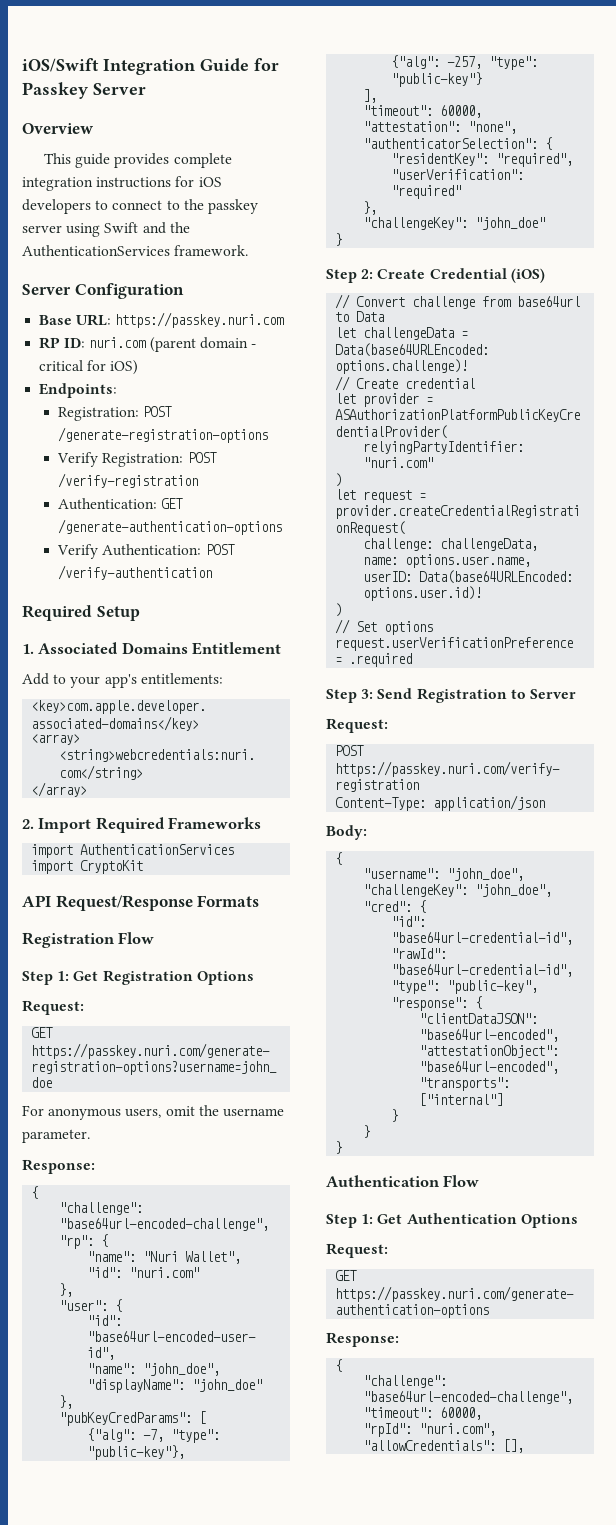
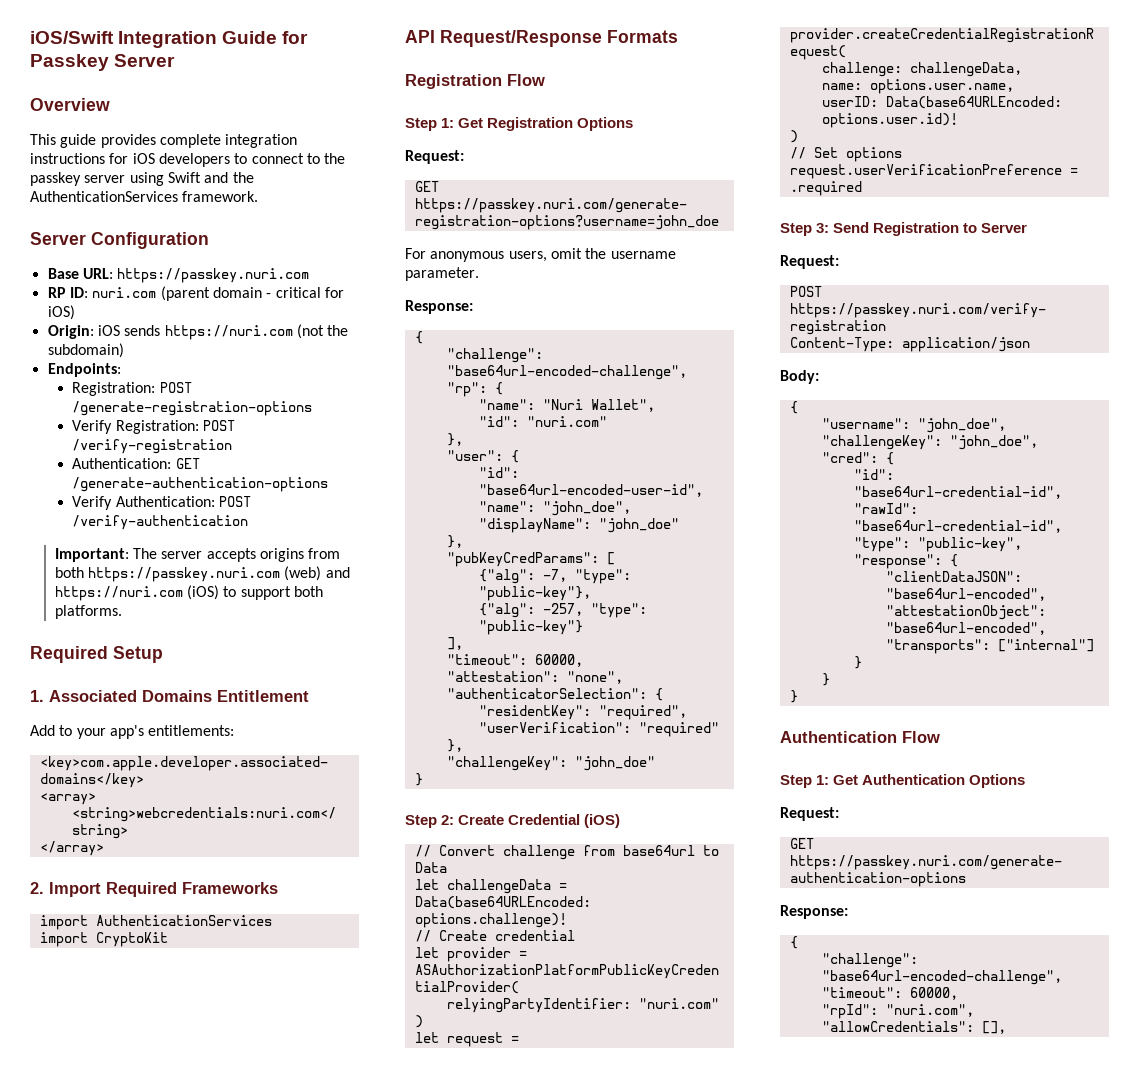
(139, 367) none -> [47,324,349,340] [47,343,124,358] // Origin: iOS sends https://nuri.com (not the subdomain)
(213, 572) none -> [54,548,341,562] [54,566,350,582] [54,585,323,601] [54,605,122,619] // Important: The server accepts origins from both https://passkey.nuri.com (web) and https://nuri.com (iOS) to support both platforms.

